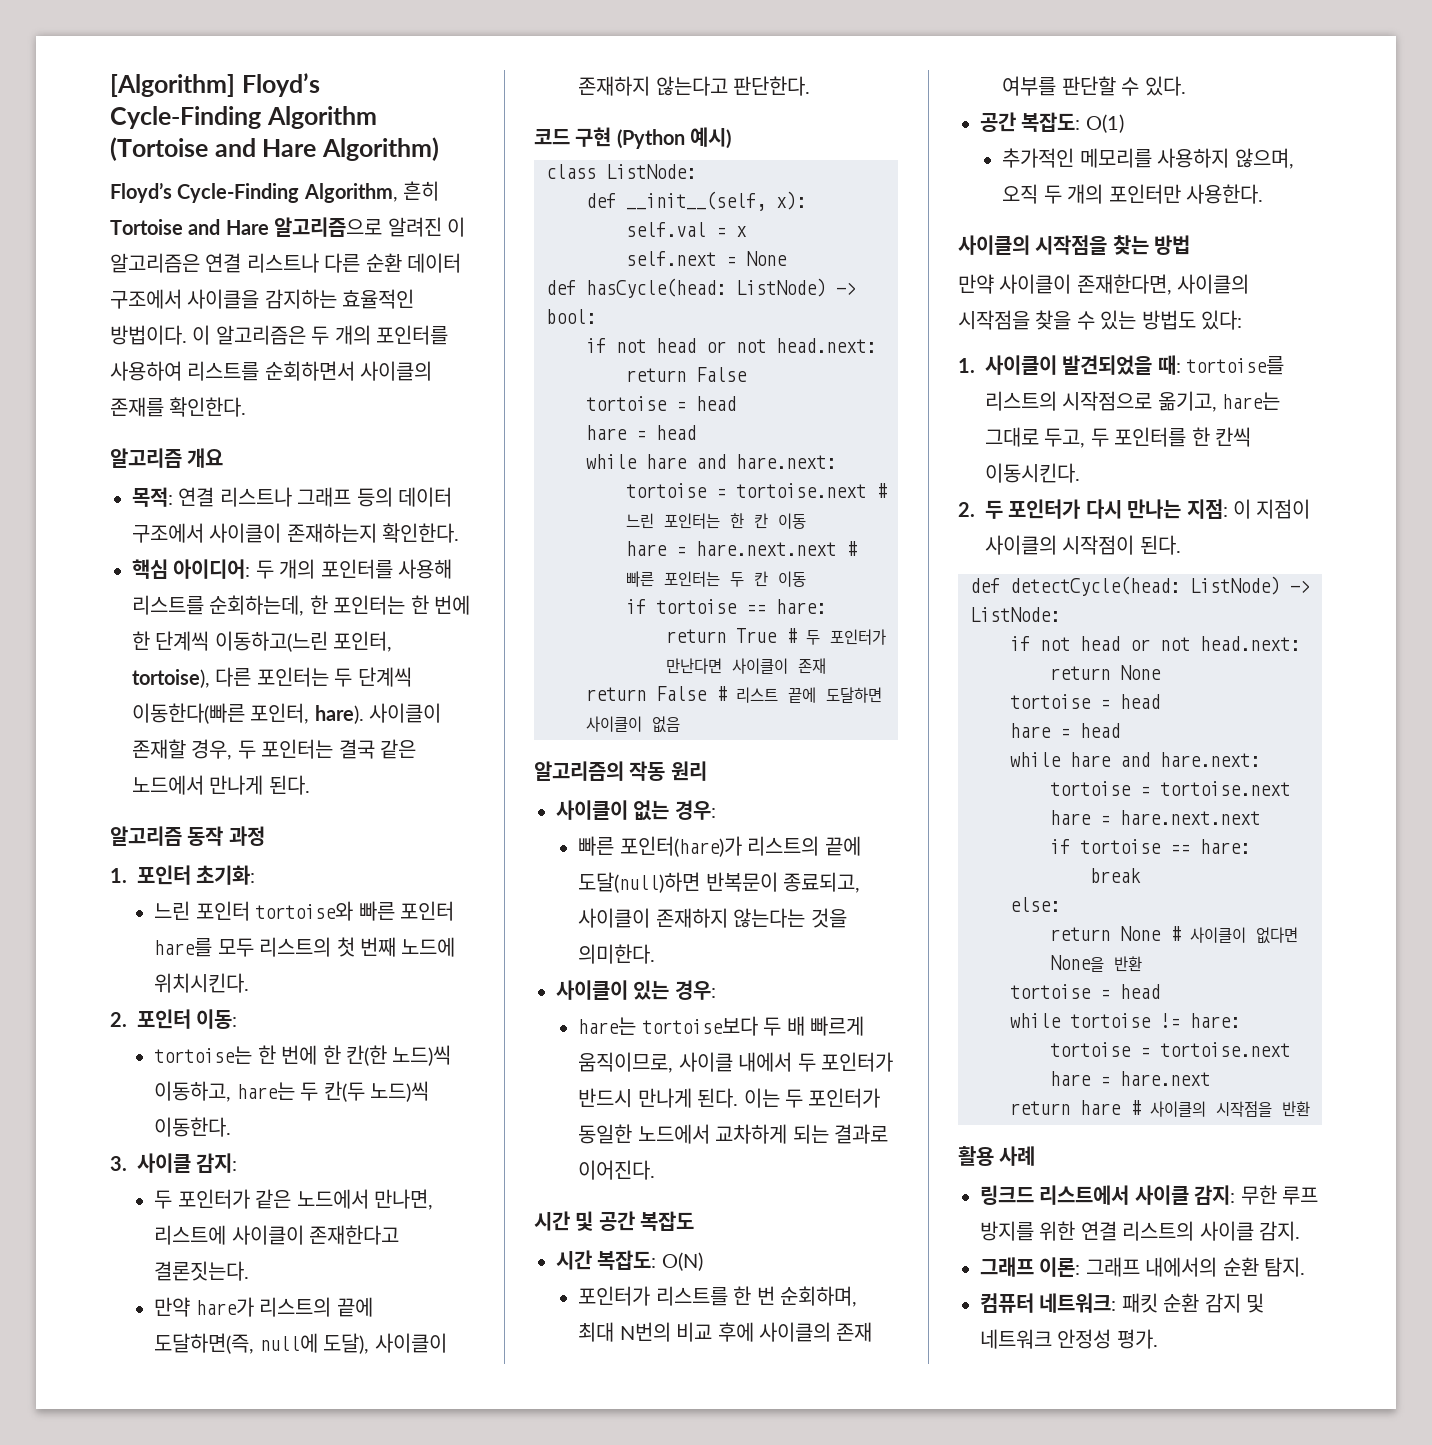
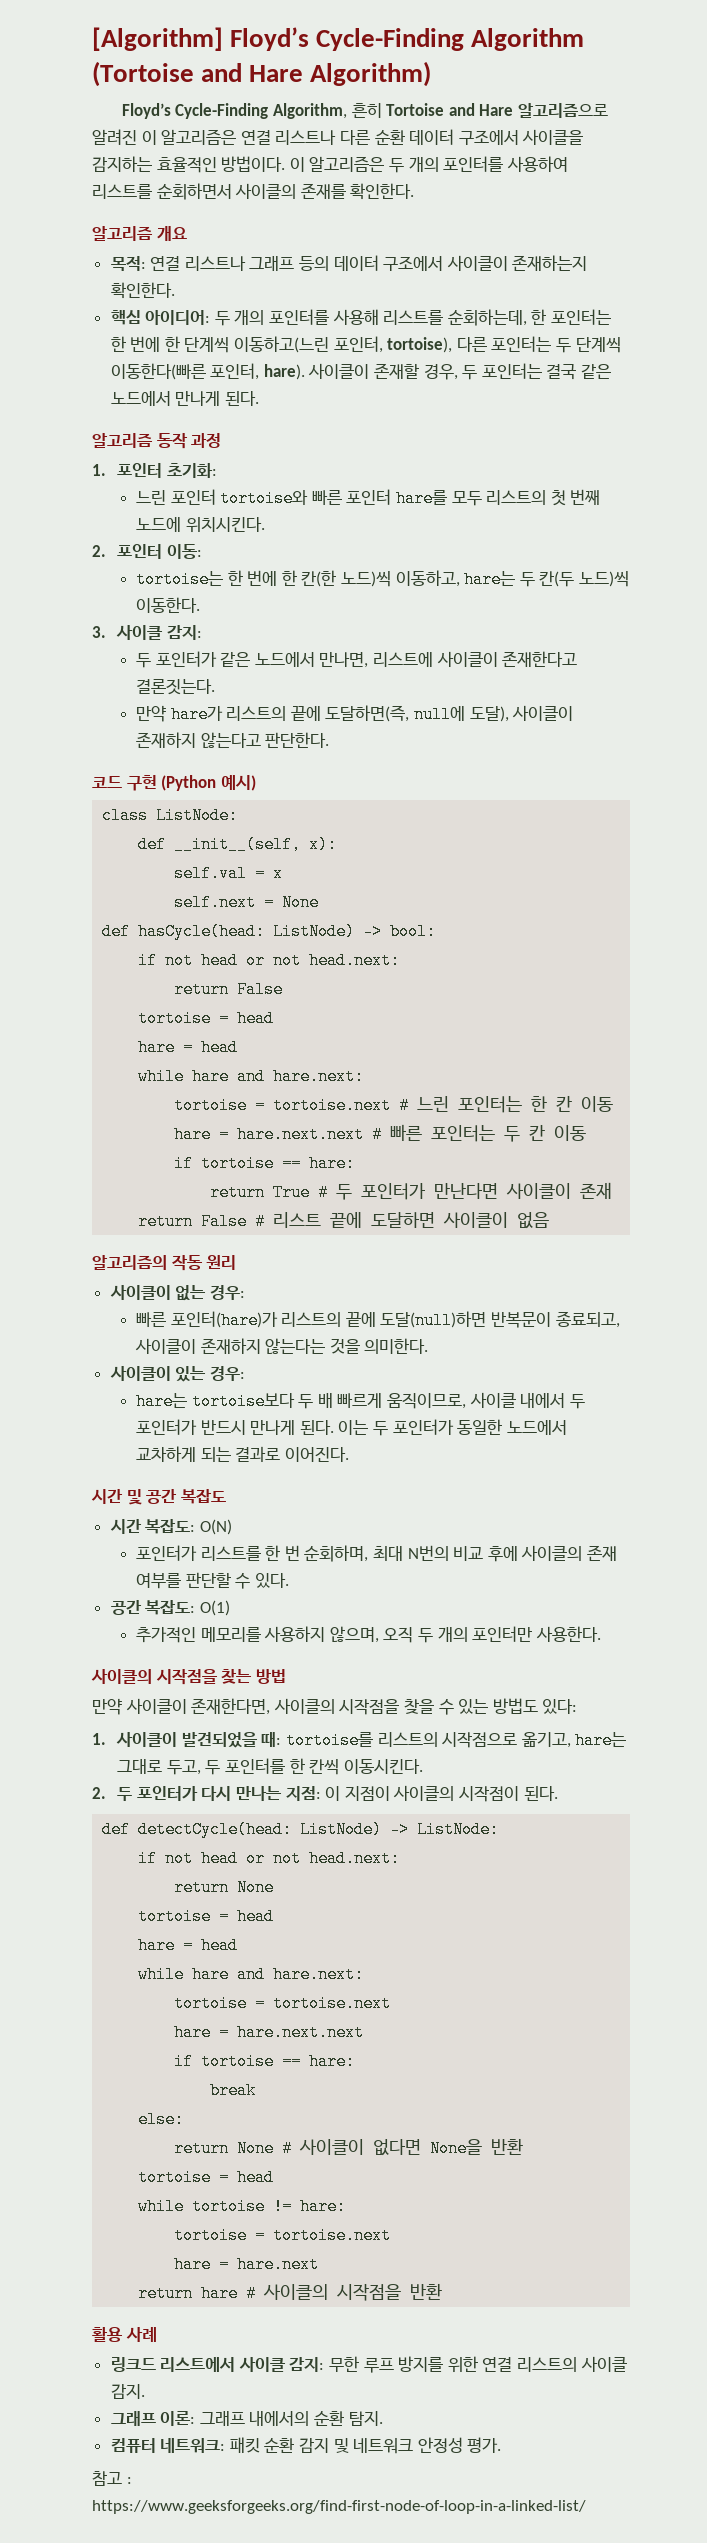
(1158, 1339) none -> [92,2471,132,2486] [92,2500,586,2514] // 참고 : https://www.geeksforgeeks.org/find-first-node-of-loop-in-a-linked-list/

